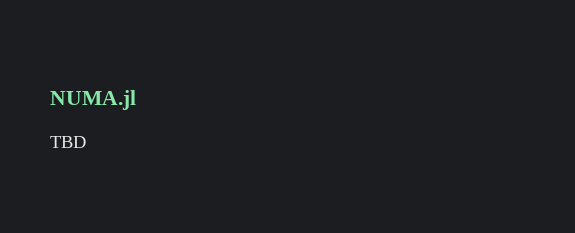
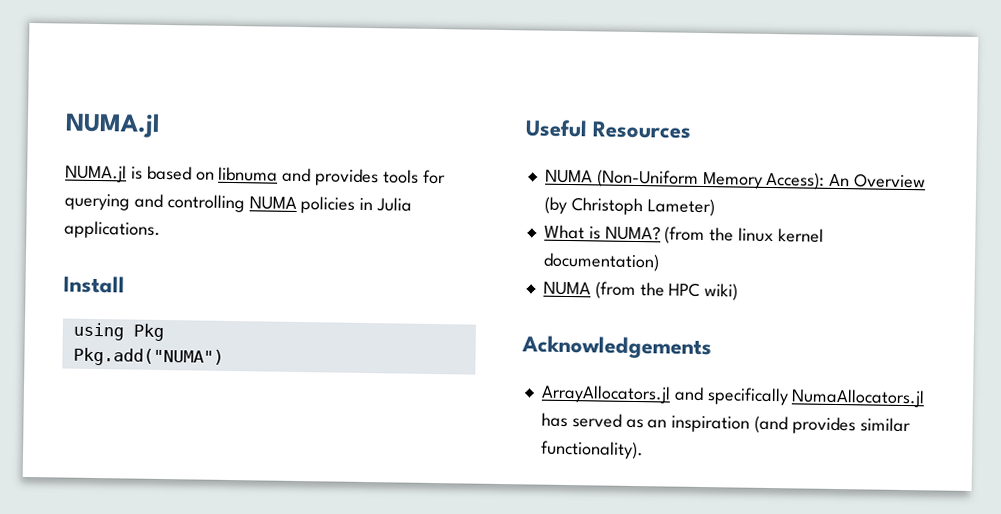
[50,136,86,148] TBD -> [65,164,446,187] [64,193,413,214] [64,220,161,239] [63,275,125,294] [72,322,164,342] [72,347,224,367] [525,119,693,139] [544,169,927,190] [543,196,715,217] [543,224,824,245] [542,252,660,272] [542,281,739,301] [521,335,712,360] [540,384,926,408] [540,412,911,435] [540,440,644,460] NUMA.jl is based on libnuma and provides tools for querying and controlling NUMA policies in Julia applications. // Install // using Pkg // Pkg.add("NUMA") // Useful Resources // NUMA (Non-Uniform Memory Access): An Overview (by Christoph Lameter) // What is NUMA? (from the linux kernel documentation) // NUMA (from the HPC wiki) // Acknowledgements // ArrayAllocators.jl and specifically NumaAllocators.jl has served as an inspiration (and provides similar functionality).

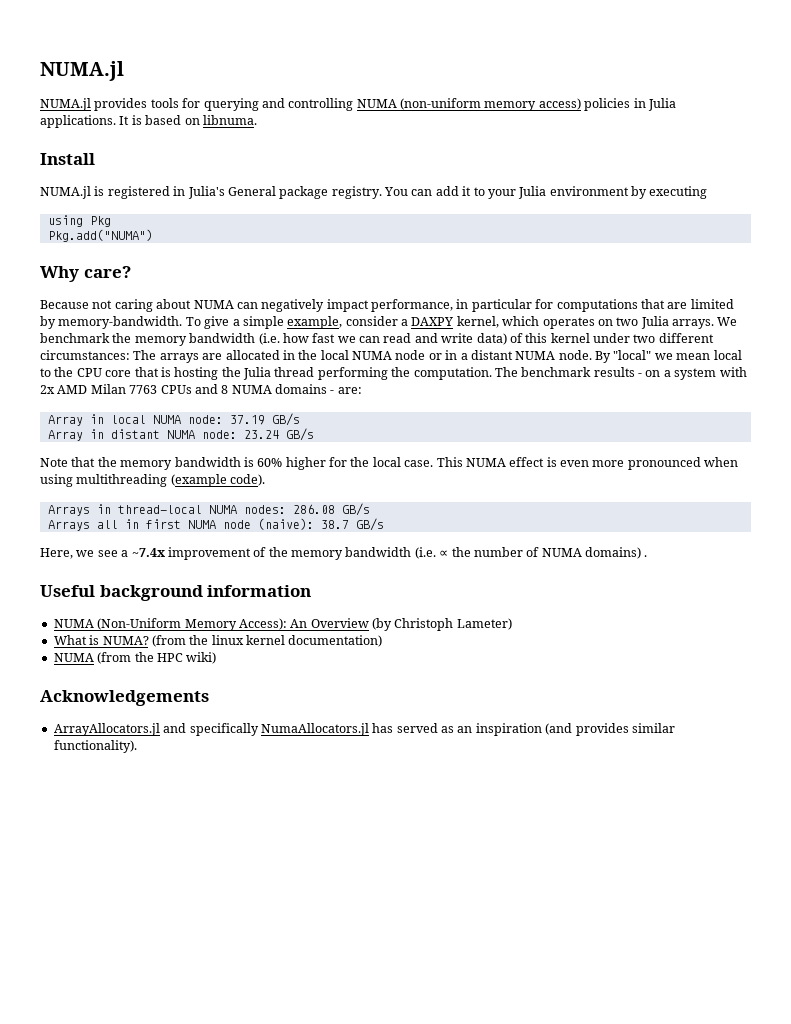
[130,165,312,183] is based on libnuma and -> (91, 104) none
(297, 203) none -> [400,98,581,111] (non-uniform memory access)
[63,275,125,294] [72,322,164,342] [72,347,224,367] // Install // using Pkg // Pkg.add("NUMA") -> [119,115,257,125] [40,153,95,165] [40,186,708,199] [47,215,111,227] [47,229,153,242] [40,266,131,282] [40,299,734,312] [40,316,738,329] [40,333,714,346] [40,350,742,363] [40,367,747,380] [40,384,362,394] [47,413,300,426] [47,428,314,441] [40,457,739,470] [40,474,266,487] [47,503,370,516] [47,518,384,531] [40,547,648,560] It is based on libnuma. // Install // NUMA.jl is registered in Julia's General package registry. You can add it to your Julia environment by executing // using Pkg // Pkg.add("NUMA") // Why care? // Because not caring about NUMA can negatively impact performance, in particular for computations that are limited by memory-bandwidth. To give a simple example, consider a DAXPY kernel, which operates on two Julia arrays. We benchmark the memory bandwidth (i.e. how fast we can read and write data) of this kernel under two different circumstances: The arrays are allocated in the local NUMA node or in a distant NUMA node. By "local" we mean local to the CPU core that is hosting the Julia thread performing the computation. The benchmark results - on a system with 2x AMD Milan 7763 CPUs and 8 NUMA domains - are: // Array in local NUMA node: 37.19 GB/s // Array in distant NUMA node: 23.24 GB/s // Note that the memory bandwidth is 60% higher for the local case. This NUMA effect is even more pronounced when using multithreading (example code). // Arrays in thread-local NUMA nodes: 286.08 GB/s // Arrays all in first NUMA node (naive): 38.7 GB/s // Here, we see a ~7.4x improvement of the memory bandwidth (i.e. ∝ the number of NUMA domains) .
[592,121,693,139] Resources -> [99,585,312,601] background information

